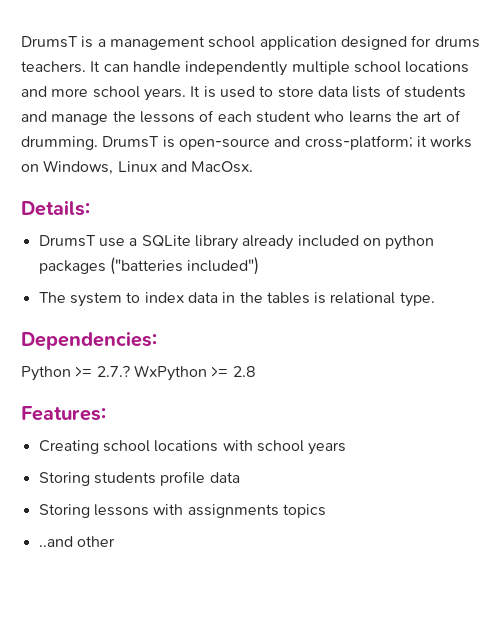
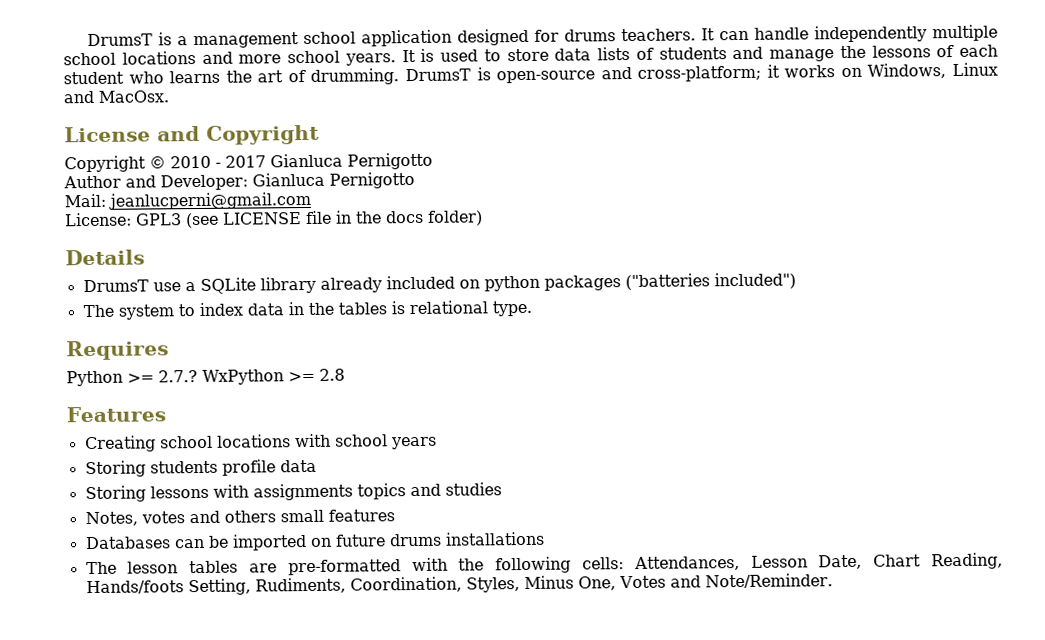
[21,200,90,216] Details: -> [64,124,320,145] [64,152,433,173] [63,171,415,191] [64,191,311,210] [64,210,483,229] [65,249,145,266] License and Copyright // Copyright © 2010 - 2017 Gianluca Pernigotto // Author and Developer: Gianluca Pernigotto // Mail: jeanlucperni@gmail.com // License: GPL3 (see LICENSE file in the docs folder) // Details
[21,331,157,350] Dependencies: -> [66,340,169,361] Requires
[21,406,106,421] Features: -> [66,406,166,423] Features
[38,536,115,547] // ..and other -> [409,482,502,497] [84,509,395,527] [84,531,545,551] [85,552,1003,576] [85,573,833,596] and studies // Notes, votes and others small features // Databases can be imported on future drums installations // The lesson tables are pre-formatted with the following cells: Attendances, Lesson Date, Chart Reading, Hands/foots Setting, Rudiments, Coordination, Styles, Minus One, Votes and Note/Reminder.

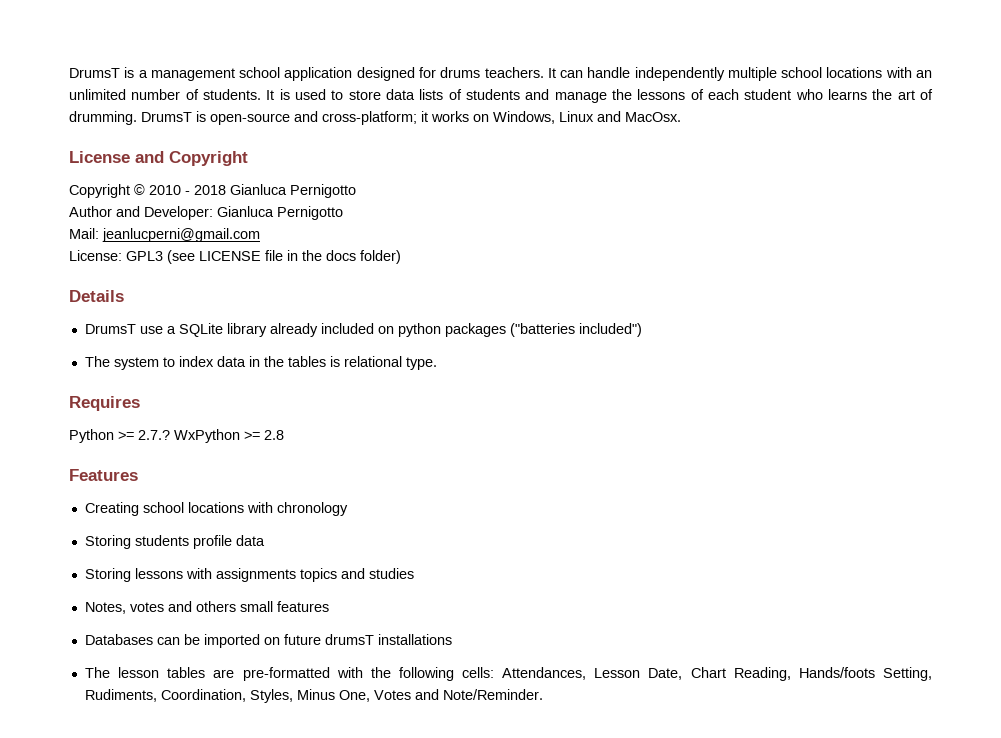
[201,50,396,66] and more school years. -> [885,67,933,78] [69,89,261,100] with an unlimited number of students.
[225,155,266,168] 2017 -> [194,185,226,195] 2018
[334,434,437,450] school years -> [276,502,348,516] chronology
[388,533,442,547] drums -> [324,634,374,645] drumsT

